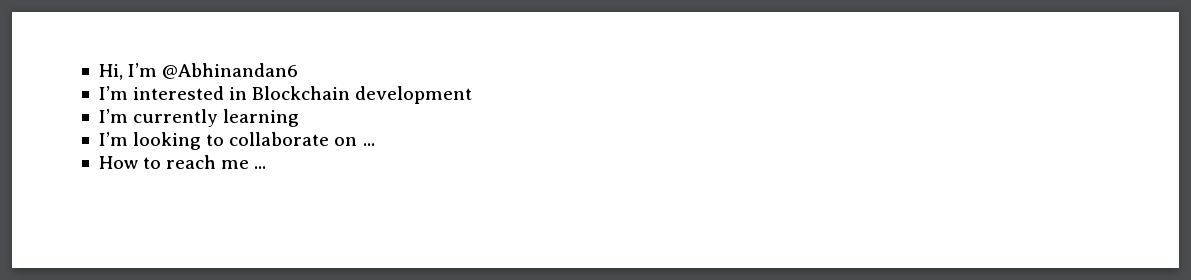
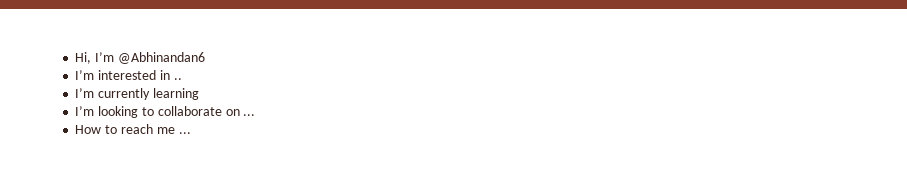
[252,86,473,104] Blockchain development -> [173,78,182,80] ..

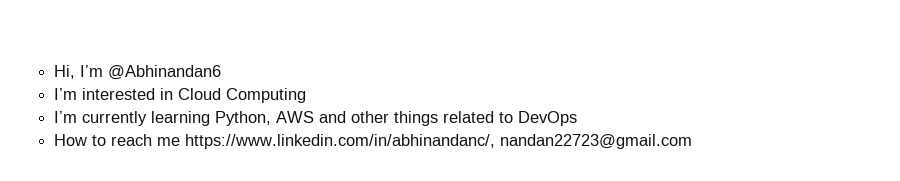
[173,78,182,80] .. -> [178,88,307,103] Cloud Computing
[75,106,256,118] // I’m looking to collaborate on ... -> [215,111,578,126] Python, AWS and other things related to DevOps
[178,132,191,134] ... -> [185,134,693,149] https://www.linkedin.com/in/abhinandanc/, nandan22723@gmail.com

